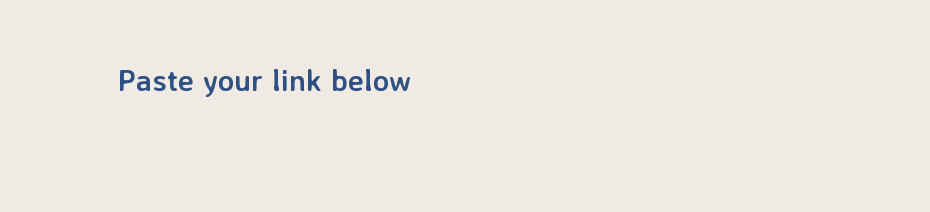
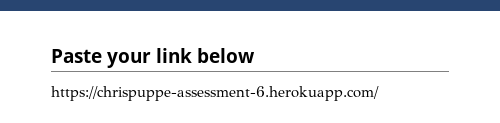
(411, 80) none -> [51,86,379,101] // https://chrispuppe-assessment-6.herokuapp.com/

